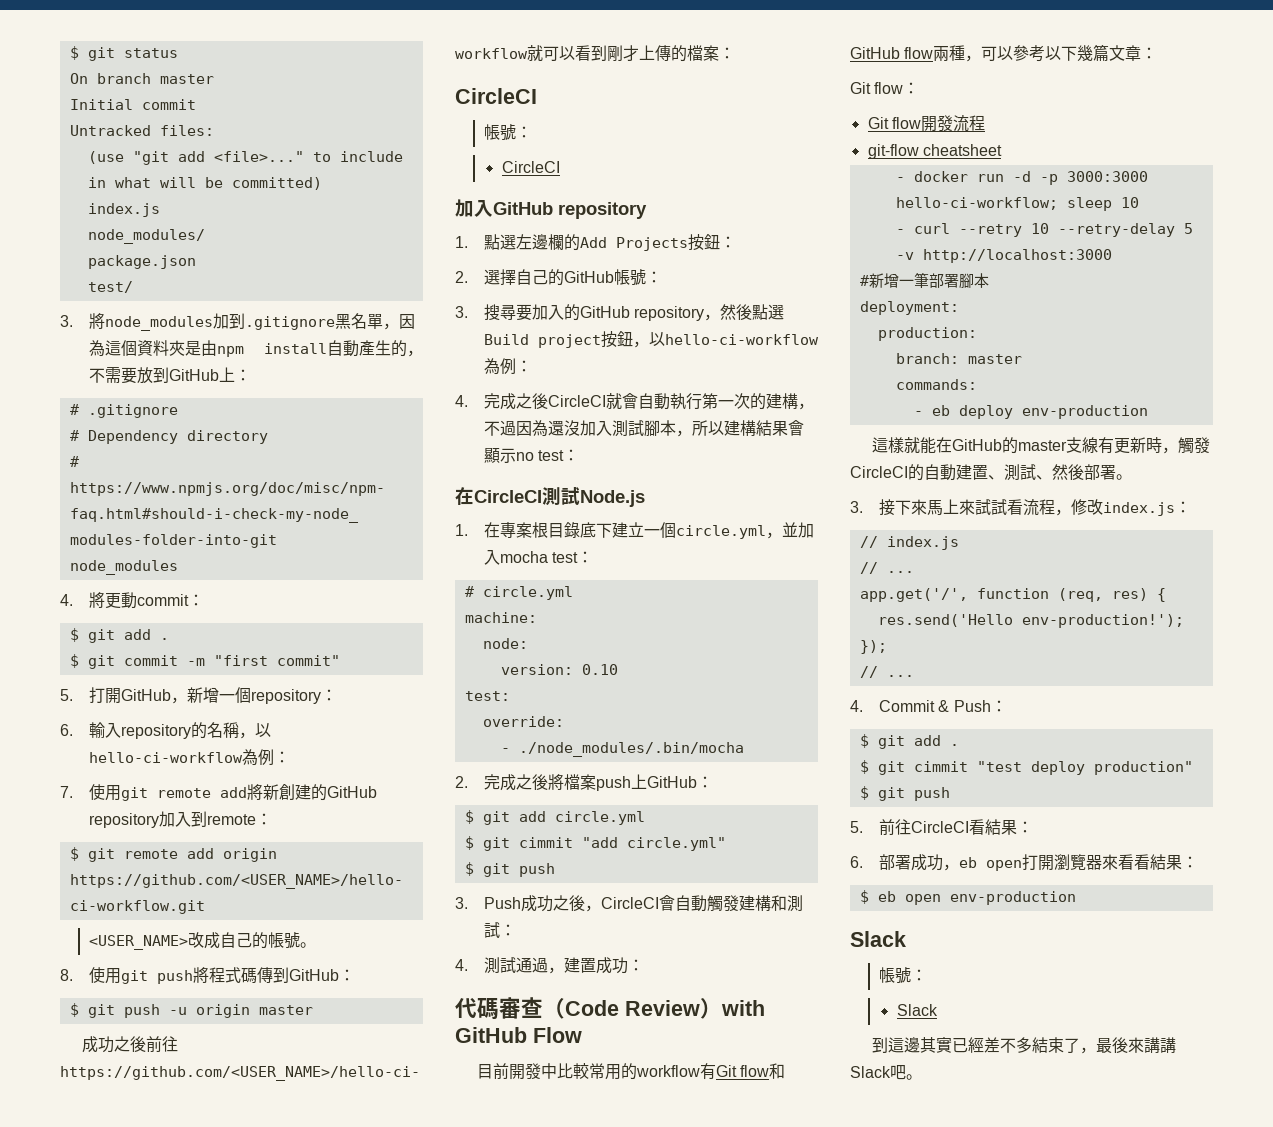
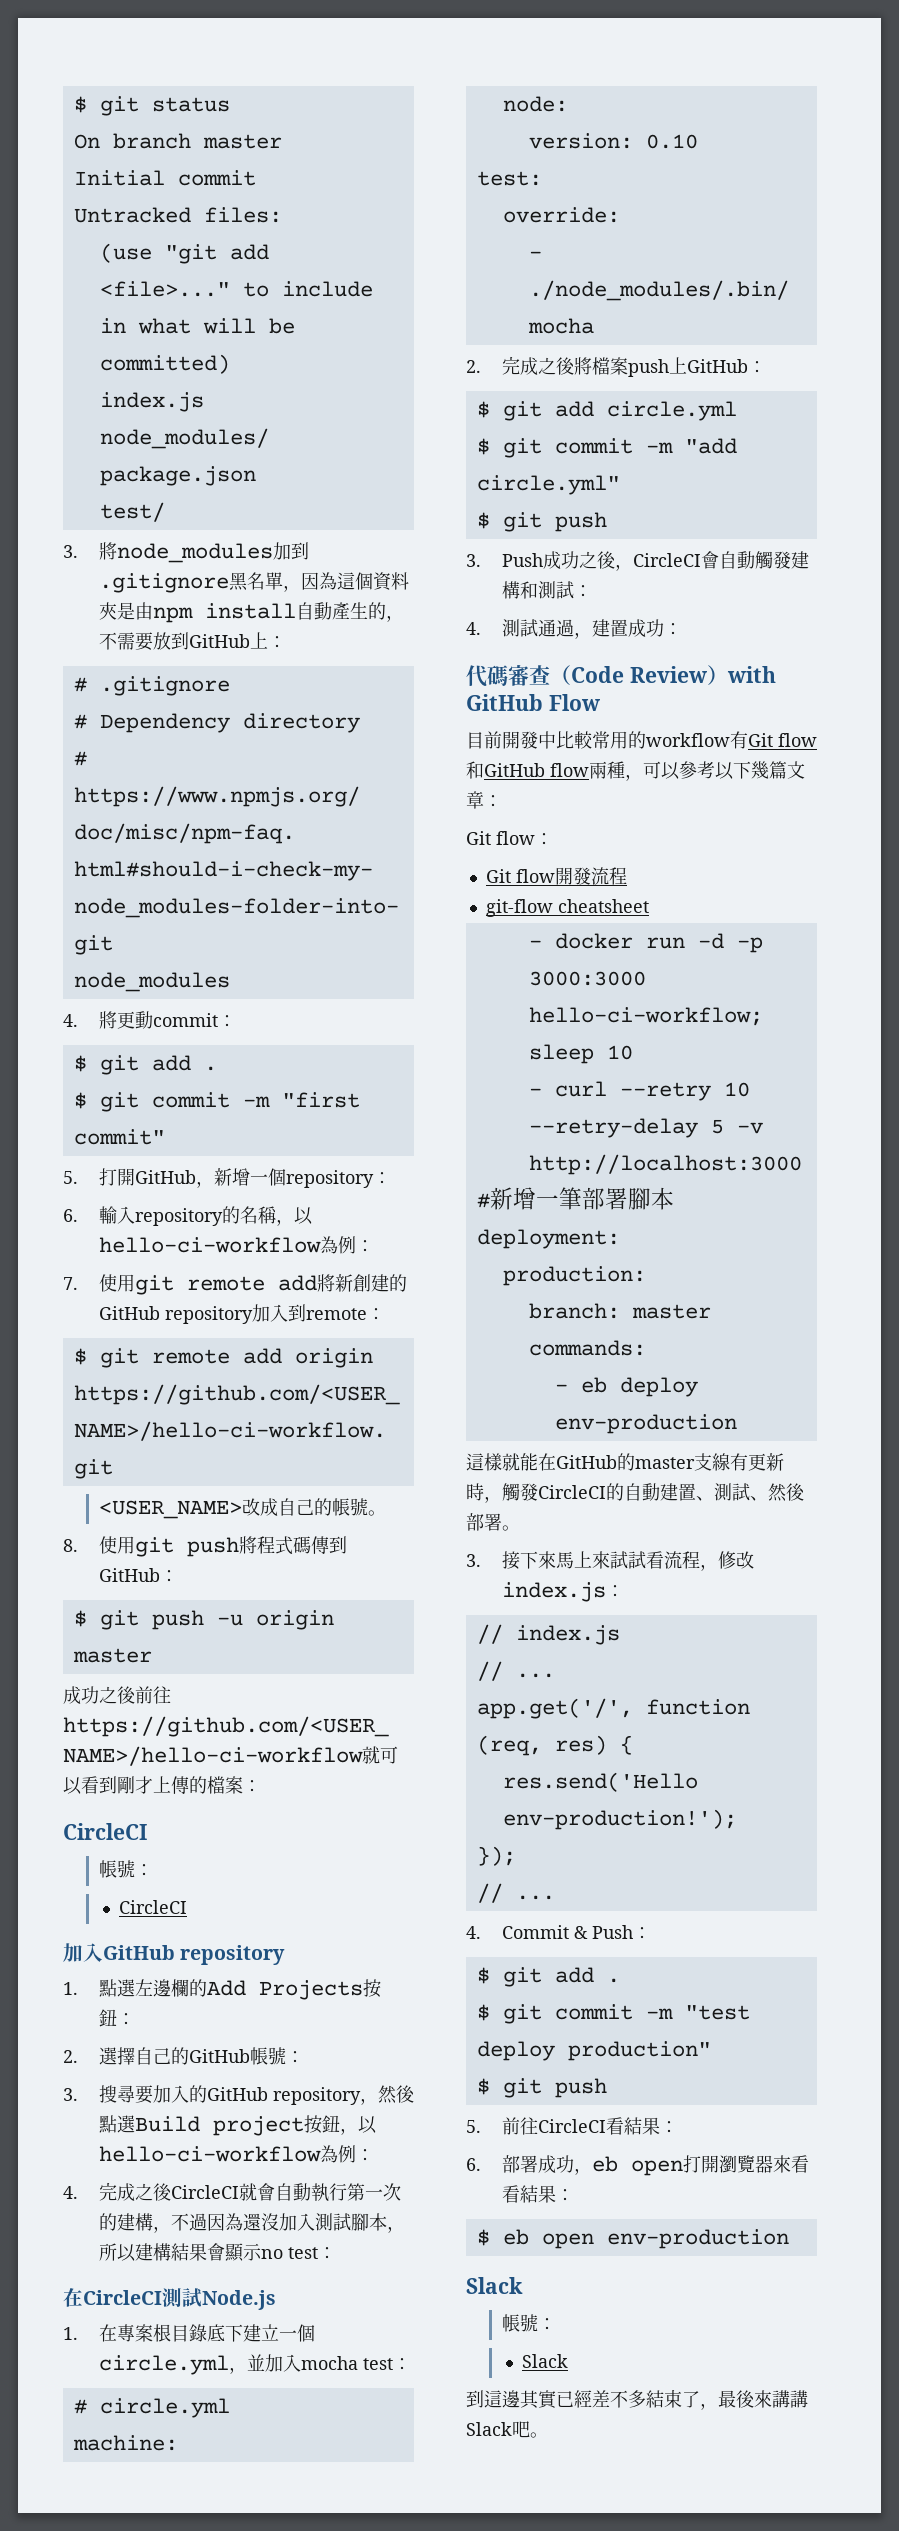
[518,837,573,848] cimmit -> [554,438,673,454] commit -m
[913,761,968,772] cimmit -> [554,2004,673,2020] commit -m

